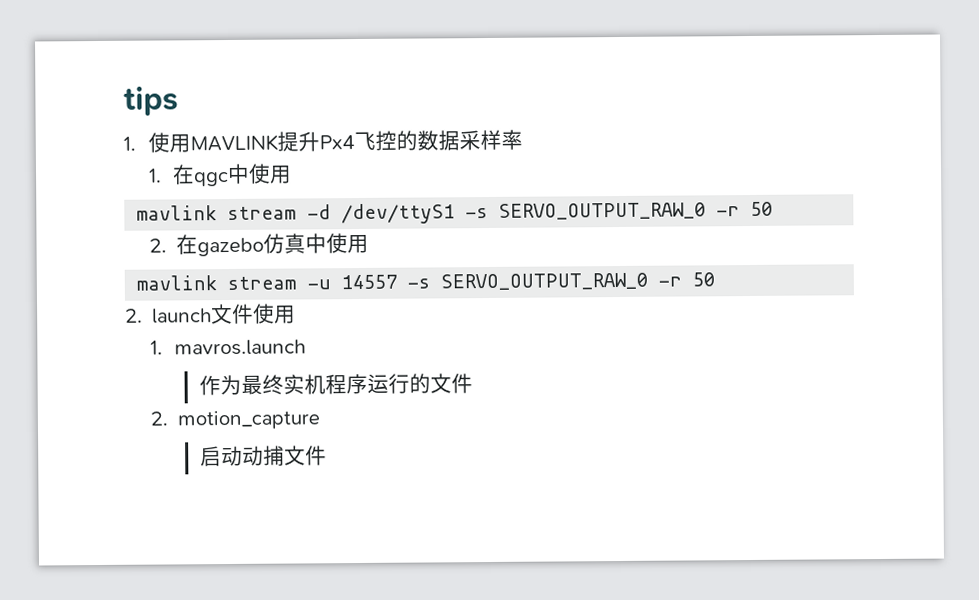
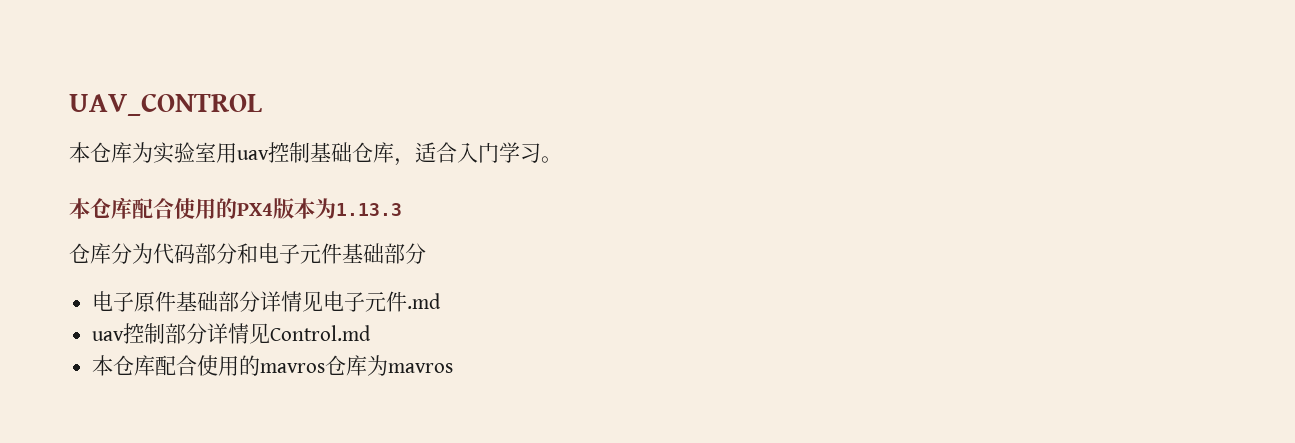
[123,86,178,116] [123,129,523,153] [147,163,293,187] [136,201,774,225] [148,233,369,257] [136,272,716,291] [125,303,297,325] [149,339,307,356] [198,373,473,396] [149,410,320,430] [199,445,327,467] tips // 1.使用MAVLINK提升Px4飞控的数据采样率 // 1.在qgc中使用 // mavlink stream -d /dev/ttyS1 -s SERVO_OUTPUT_RAW_0 -r 50 // 2.在gazebo仿真中使用 // mavlink stream -u 14557 -s SERVO_OUTPUT_RAW_0 -r 50 // 2. launch文件使用 // 1. mavros.launch // 作为最终实机程序运行的文件 // 2. motion_capture // 启动动捕文件 -> [69,93,262,116] [69,142,562,166] [69,197,402,219] [69,243,426,264] [92,291,442,312] [92,323,372,344] [92,355,454,376] UAV_CONTROL // 本仓库为实验室用uav控制基础仓库，适合入门学习。 // 本仓库配合使用的PX4版本为1.13.3 // 仓库分为代码部分和电子元件基础部分 // 电子原件基础部分详情见电子元件.md // uav控制部分详情见Control.md // 本仓库配合使用的mavros仓库为mavros

